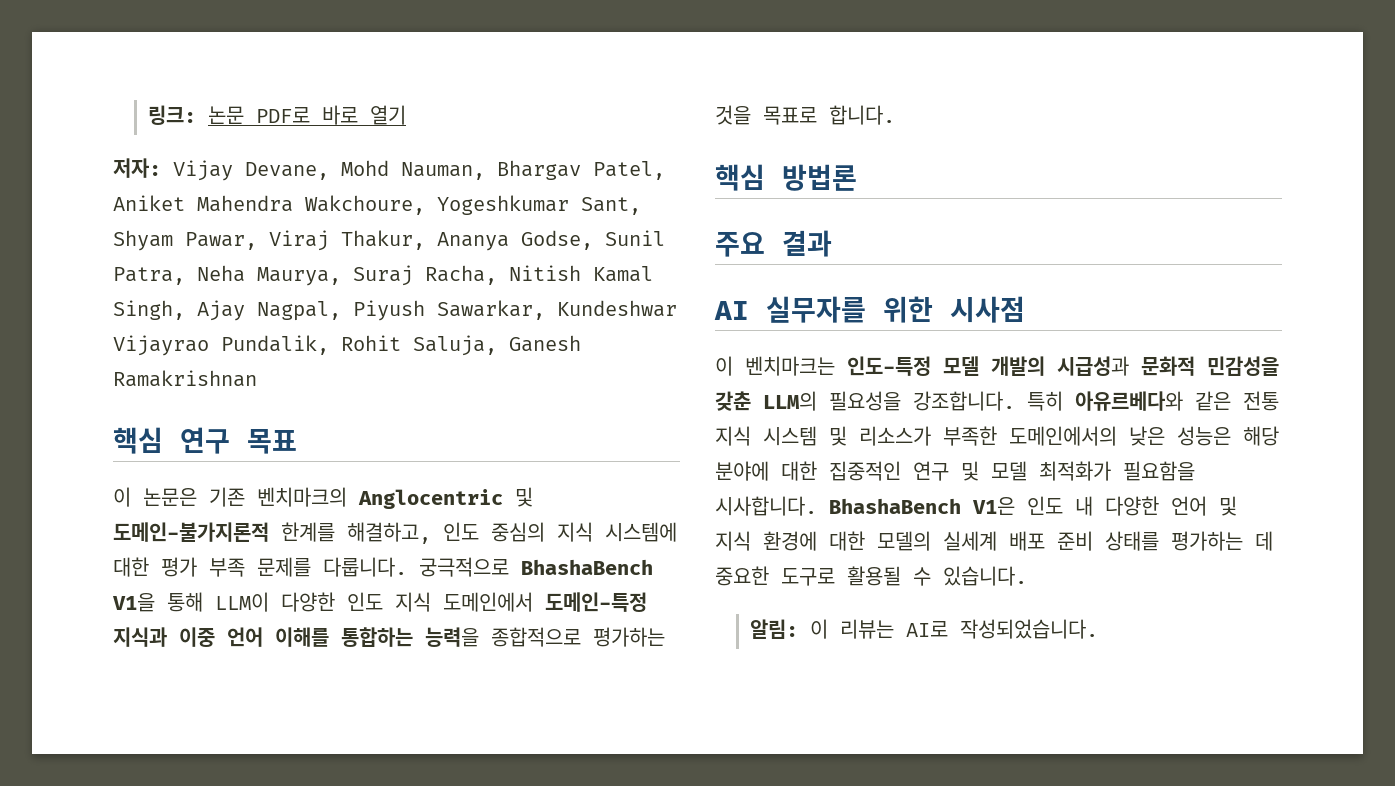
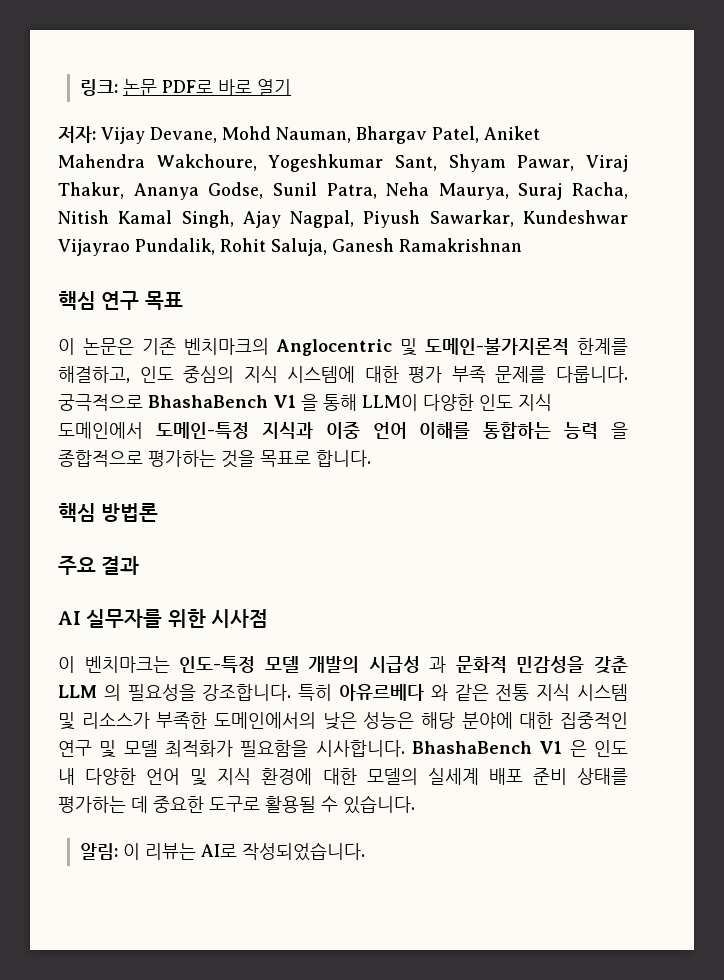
[112,593,155,612] V1을 -> [273,394,318,411] V1 을
[425,627,479,647] 능력을 -> [564,422,628,439] 능력 을
[1057,356,1129,376] 시급성과 -> [368,656,447,673] 시급성 과
[763,391,817,411] LLM의 -> [58,684,121,701] LLM 의
[1075,391,1183,411] 아유르베다와 -> [339,684,448,701] 아유르베다 와
[972,497,1015,515] V1은 -> [539,740,587,757] V1 은

